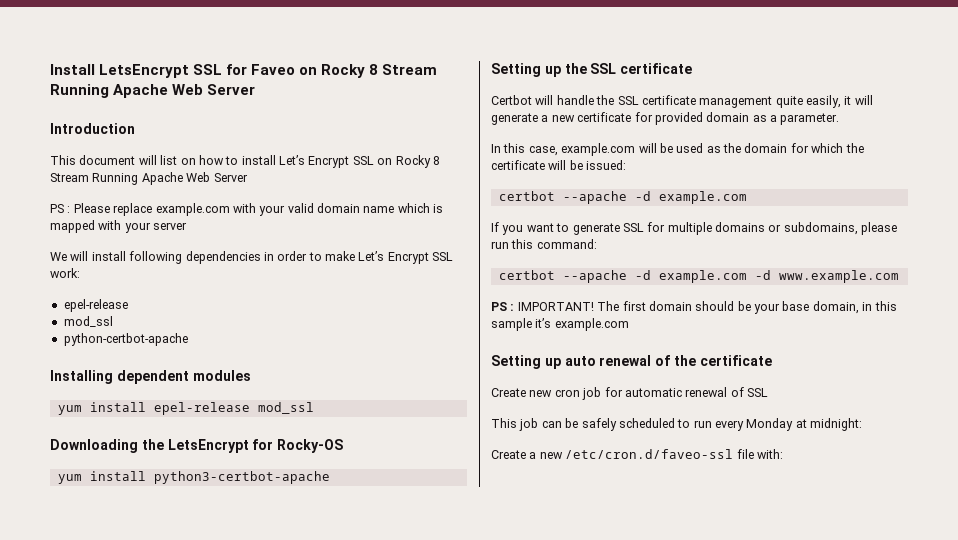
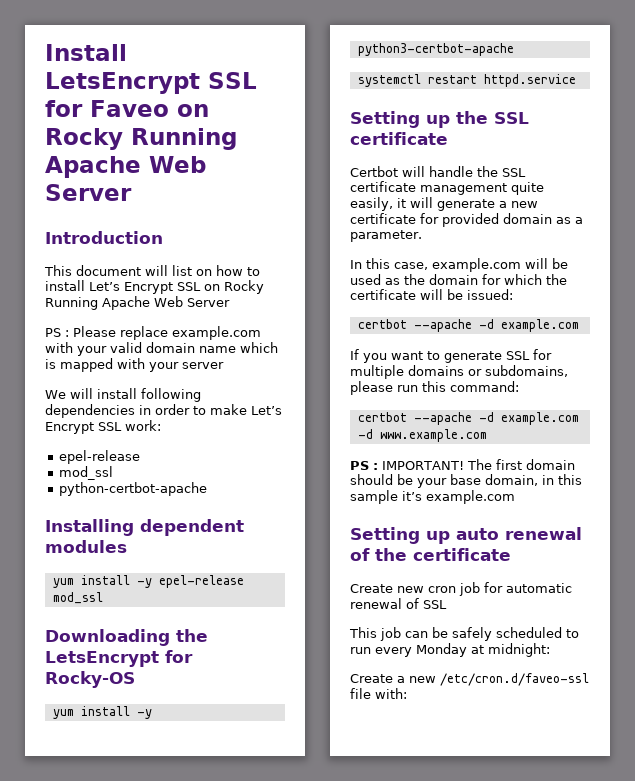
[369,64,438,75] 8 Stream -> (123, 139) none
[432,156,440,165] [50,173,89,182] 8 Stream -> (264, 287) none
(146, 407) none -> [136,578,152,588] -y
(146, 476) none -> [136,709,152,719] -y
(330, 477) none -> [357,74,576,87] // systemctl restart httpd.service

